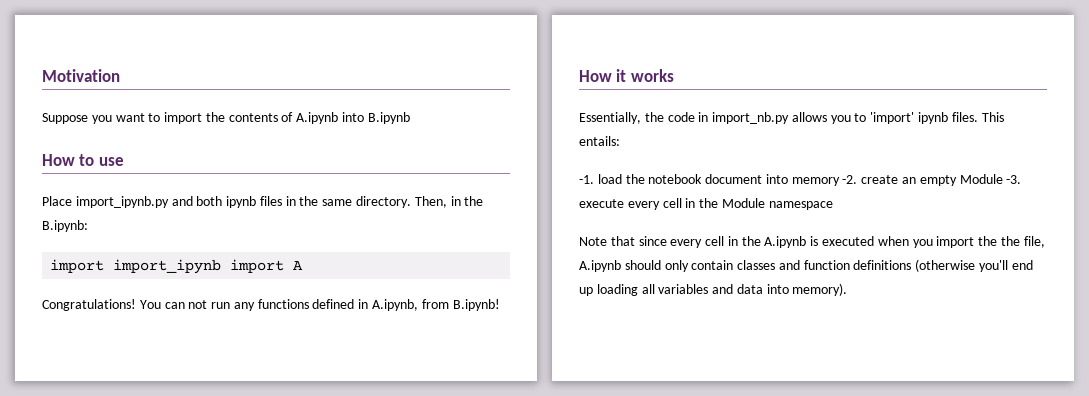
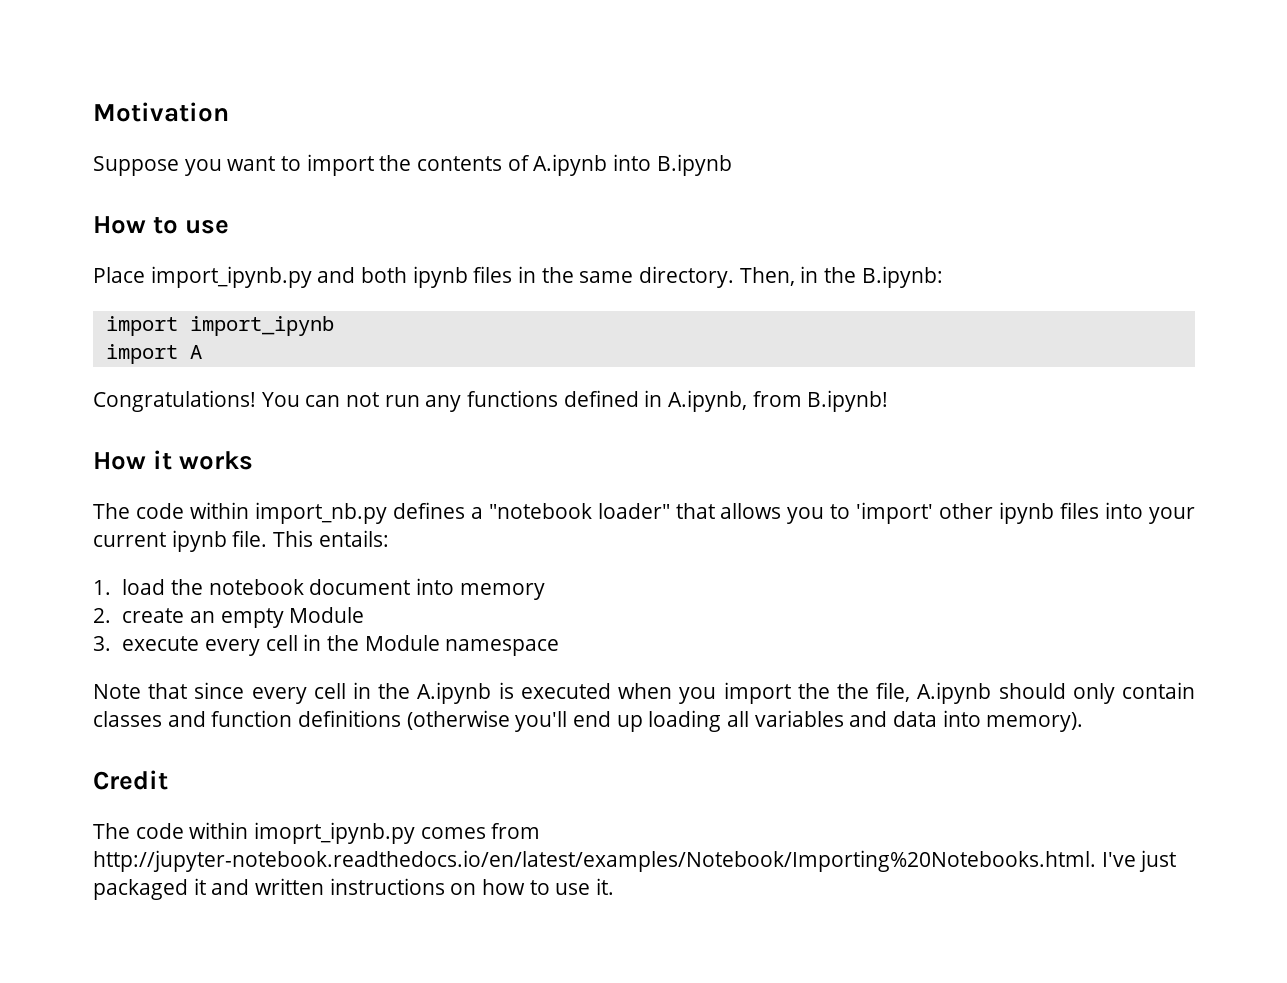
(222, 266) none -> (334, 326) //
[579,112,978,124] Essentially, the code in import_nb.py allows you to 'import' ipynb files. -> [93,502,1195,524] [93,530,268,552] The code within import_nb.py defines a "notebook loader" that allows you to 'import' other ipynb files into your current ipynb file.
[579,175,594,184] -1. -> [93,580,111,595] 1.
[842,175,858,184] -2. -> [93,608,111,623] // 2.
[1006,175,1022,184] -3. -> [93,636,111,651] // 3.
(848, 289) none -> [93,770,168,790] [93,822,541,844] [93,850,1177,872] [93,878,615,900] // Credit // The code within imoprt_ipynb.py comes from http://jupyter-notebook.readthedocs.io/en/latest/examples/Notebook/Importing%20Notebooks.html. I've just packaged it and written instructions on how to use it.

